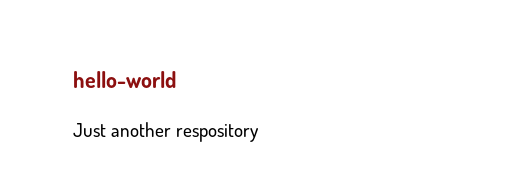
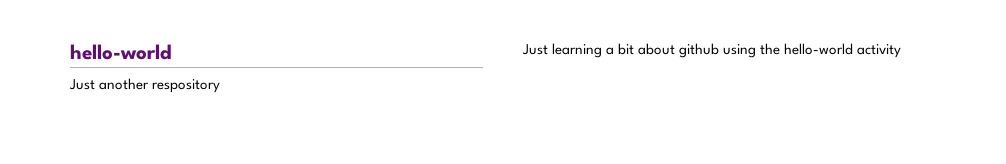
(260, 133) none -> [522,43,902,58] // Just learning a bit about github using the hello-world activity

